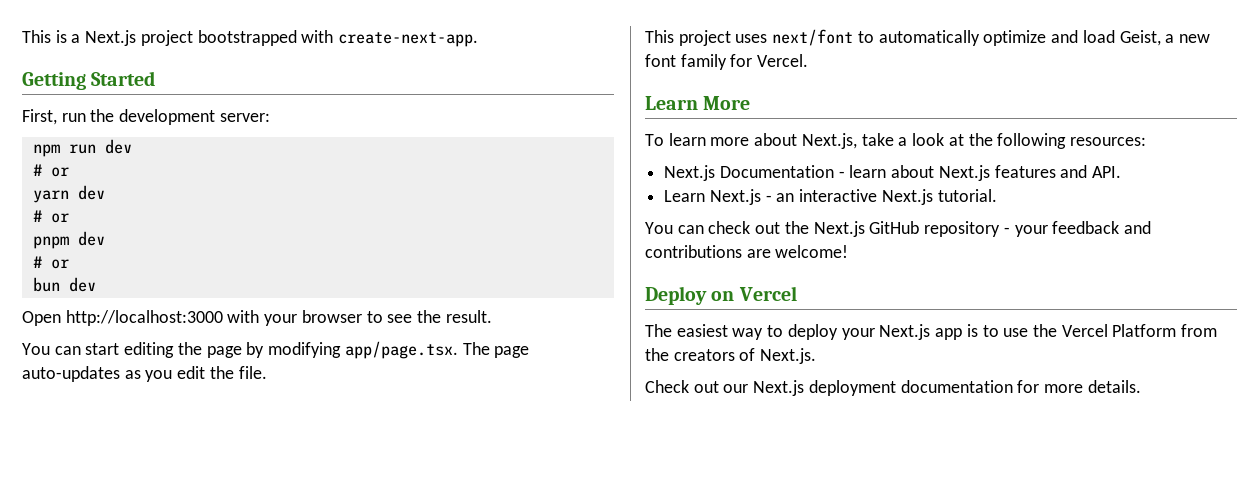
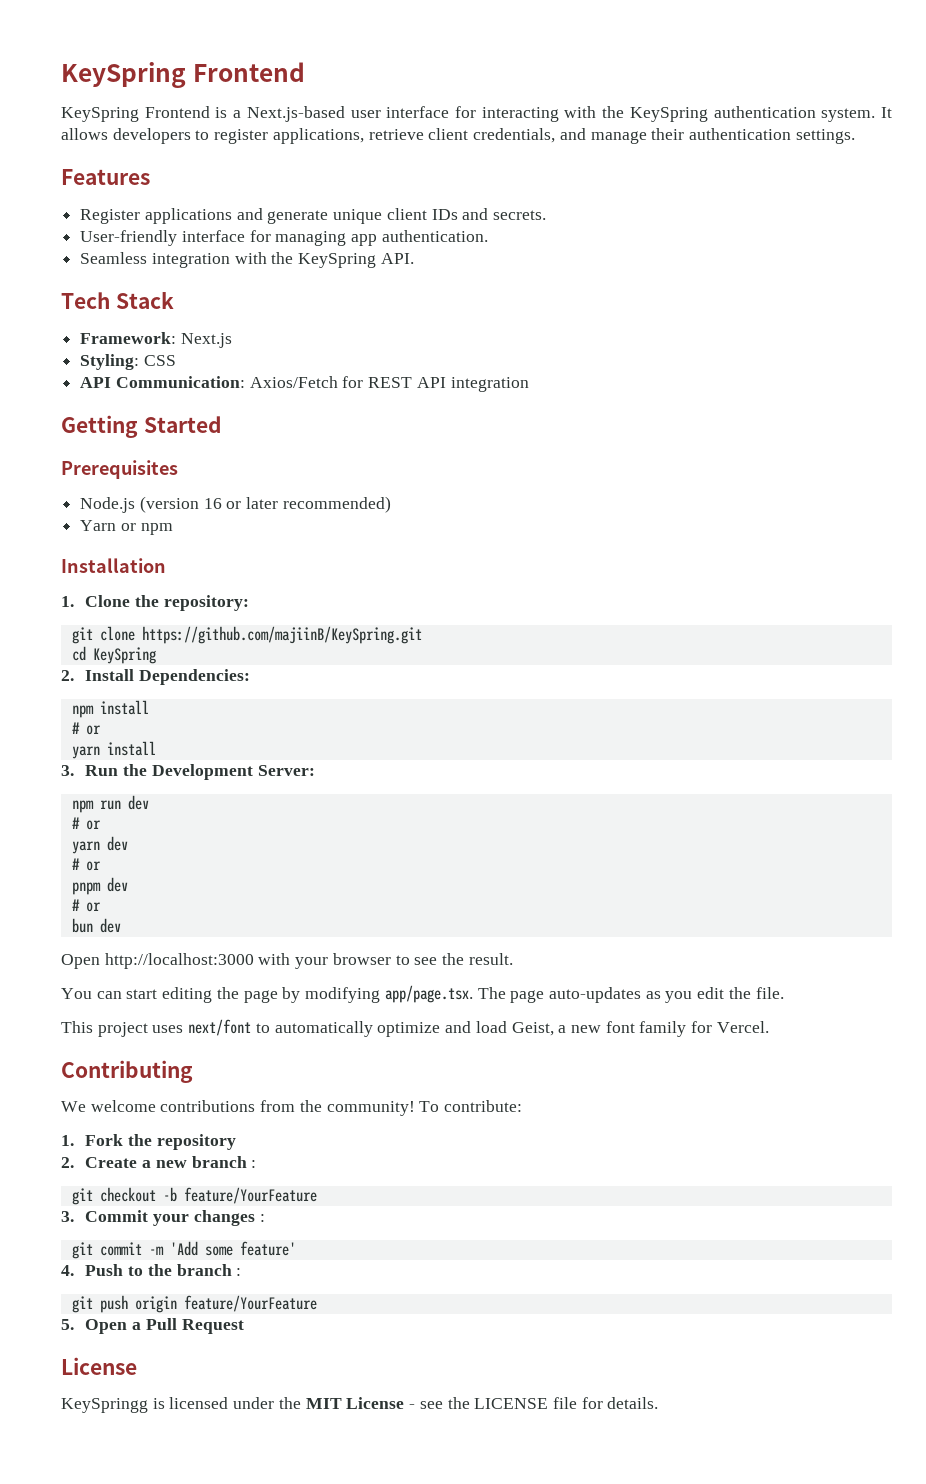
[22,30,479,47] [22,71,156,90] [22,109,270,125] This is a Next.js project bootstrapped with create-next-app. // Getting Started // First, run the development server: -> [61,62,305,88] [61,106,892,122] [61,128,855,144] [61,169,150,185] [80,208,547,224] [80,230,488,246] [80,252,414,268] [61,292,174,309] [80,332,232,348] [80,354,176,370] [80,376,529,392] [61,415,222,438] [61,460,178,479] [80,496,391,513] [80,520,173,535] [61,558,166,573] [61,595,249,611] [71,626,422,644] [71,646,156,664] [61,669,251,685] [71,700,149,718] [71,722,101,735] [71,741,156,759] [61,764,315,780] KeySpring Frontend // KeySpring Frontend is a Next.js-based user interface for interacting with the KeySpring authentication system. It allows developers to register applications, retrieve client credentials, and manage their authentication settings. // Features // Register applications and generate unique client IDs and secrets. // User-friendly interface for managing app authentication. // Seamless integration with the KeySpring API. // Tech Stack // Framework: Next.js // Styling: CSS // API Communication: Axios/Fetch for REST API integration // Getting Started // Prerequisites // Node.js (version 16 or later recommended) // Yarn or npm // Installation // 1. Clone the repository: // git clone https://github.com/majiinB/KeySpring.git // cd KeySpring // 2. Install Dependencies: // npm install // # or // yarn install // 3. Run the Development Server:
[645,96,751,110] [645,133,1146,149] [664,165,1122,181] [664,189,997,205] [645,221,1151,237] [645,245,849,258] [645,286,797,305] [645,324,1218,340] [645,348,817,364] [645,380,1084,396] Learn More // To learn more about Next.js, take a look at the following resources: // Next.js Documentation - learn about Next.js features and API. // Learn Next.js - an interactive Next.js tutorial. // You can check out the Next.js GitHub repository - your feedback and contributions are welcome! // Deploy on Vercel // The easiest way to deploy your Next.js app is to use the Vercel Platform from the creators of Next.js. // Check out our Next.js deployment documentation for more -> [61,1060,193,1083] [61,1100,523,1116] [61,1134,236,1150] [61,1156,257,1168] [71,1187,317,1205] [61,1210,265,1226] [71,1241,296,1259] [61,1264,242,1276] [71,1295,317,1313] [61,1318,244,1334] [61,1357,137,1375] [61,1397,603,1413] Contributing // We welcome contributions from the community! To contribute: // 1. Fork the repository // 2. Create a new branch : // git checkout -b feature/YourFeature // 3. Commit your changes : // git commit -m 'Add some feature' // 4. Push to the branch : // git push origin feature/YourFeature // 5. Open a Pull Request // License // KeySpringg is licensed under the MIT License - see the LICENSE file for

